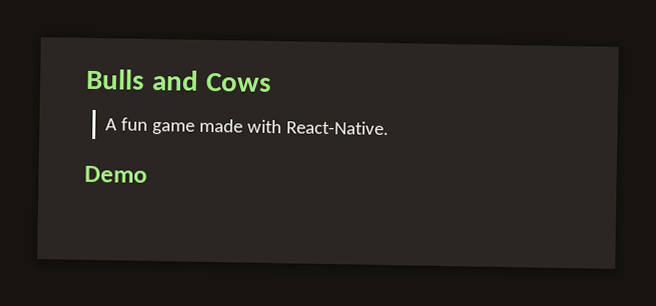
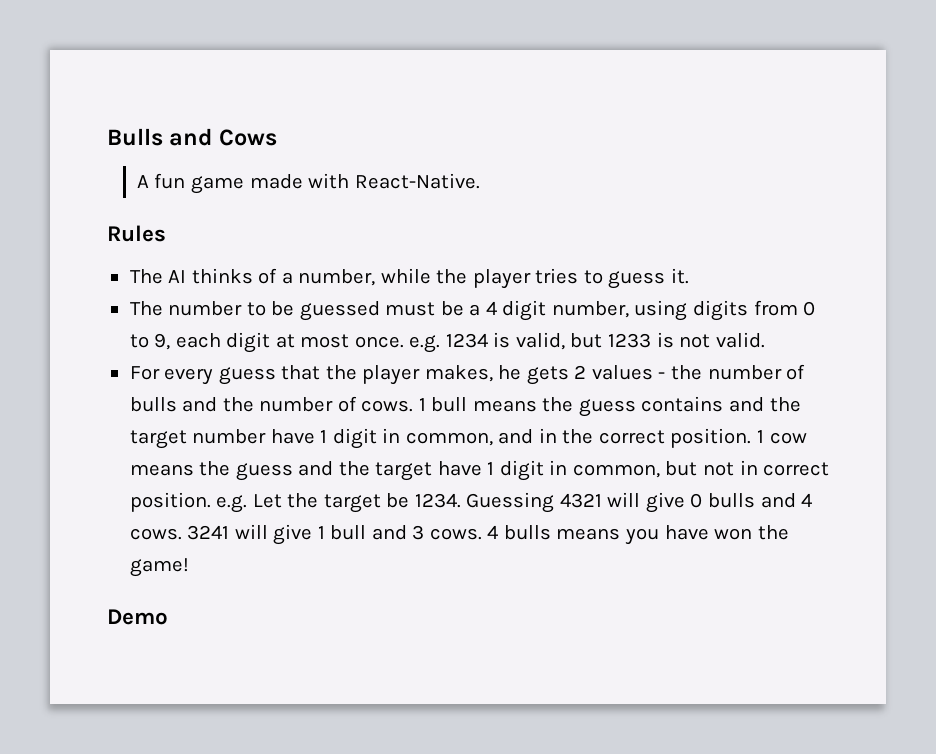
(390, 128) none -> [107,225,166,242] [129,268,689,289] [129,300,816,321] [129,332,765,353] [129,364,806,385] [129,396,801,417] [129,428,807,449] [129,460,830,481] [129,492,813,513] [129,524,789,545] [129,558,189,577] // Rules // The AI thinks of a number, while the player tries to guess it. // The number to be guessed must be a 4 digit number, using digits from 0 to 9, each digit at most once. e.g. 1234 is valid, but 1233 is not valid. // For every guess that the player makes, he gets 2 values - the number of bulls and the number of cows. 1 bull means the guess contains and the target number have 1 digit in common, and in the correct position. 1 cow means the guess and the target have 1 digit in common, but not in correct position. e.g. Let the target be 1234. Guessing 4321 will give 0 bulls and 4 cows. 3241 will give 1 bull and 3 cows. 4 bulls means you have won the game!

